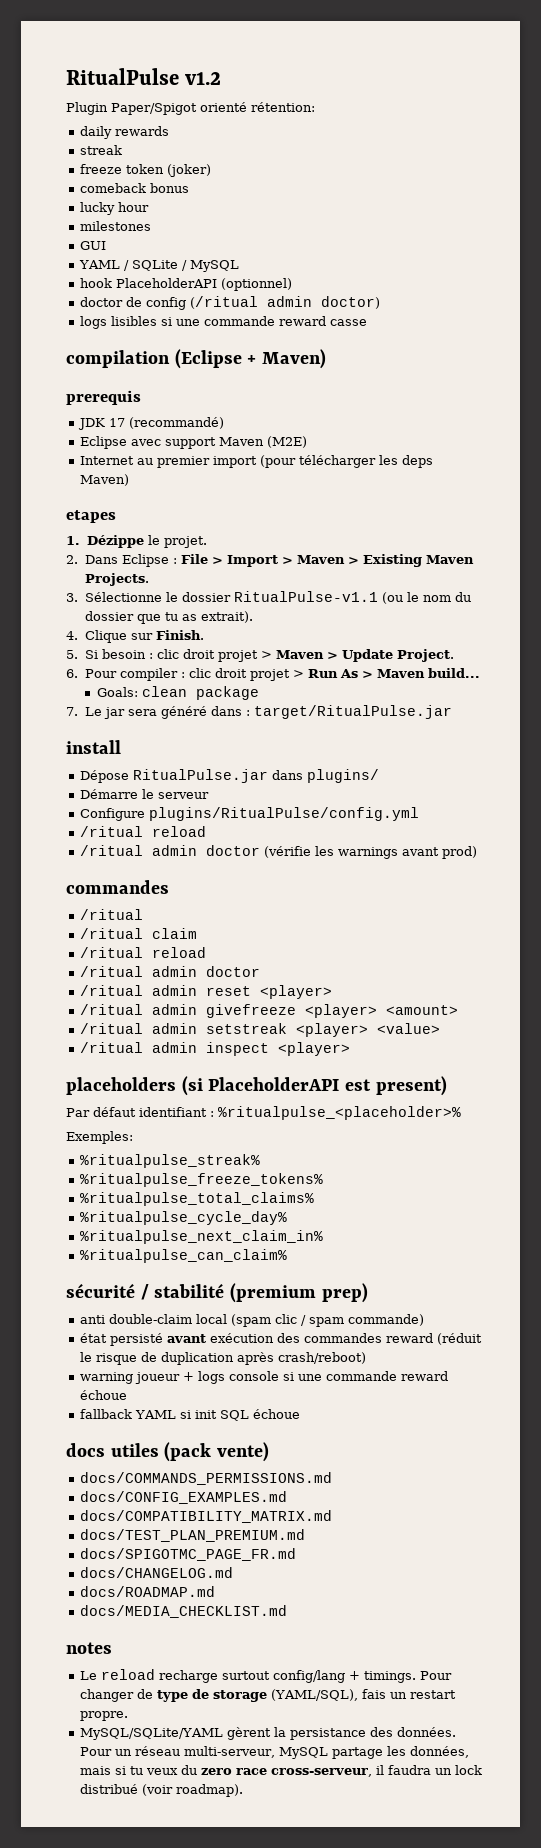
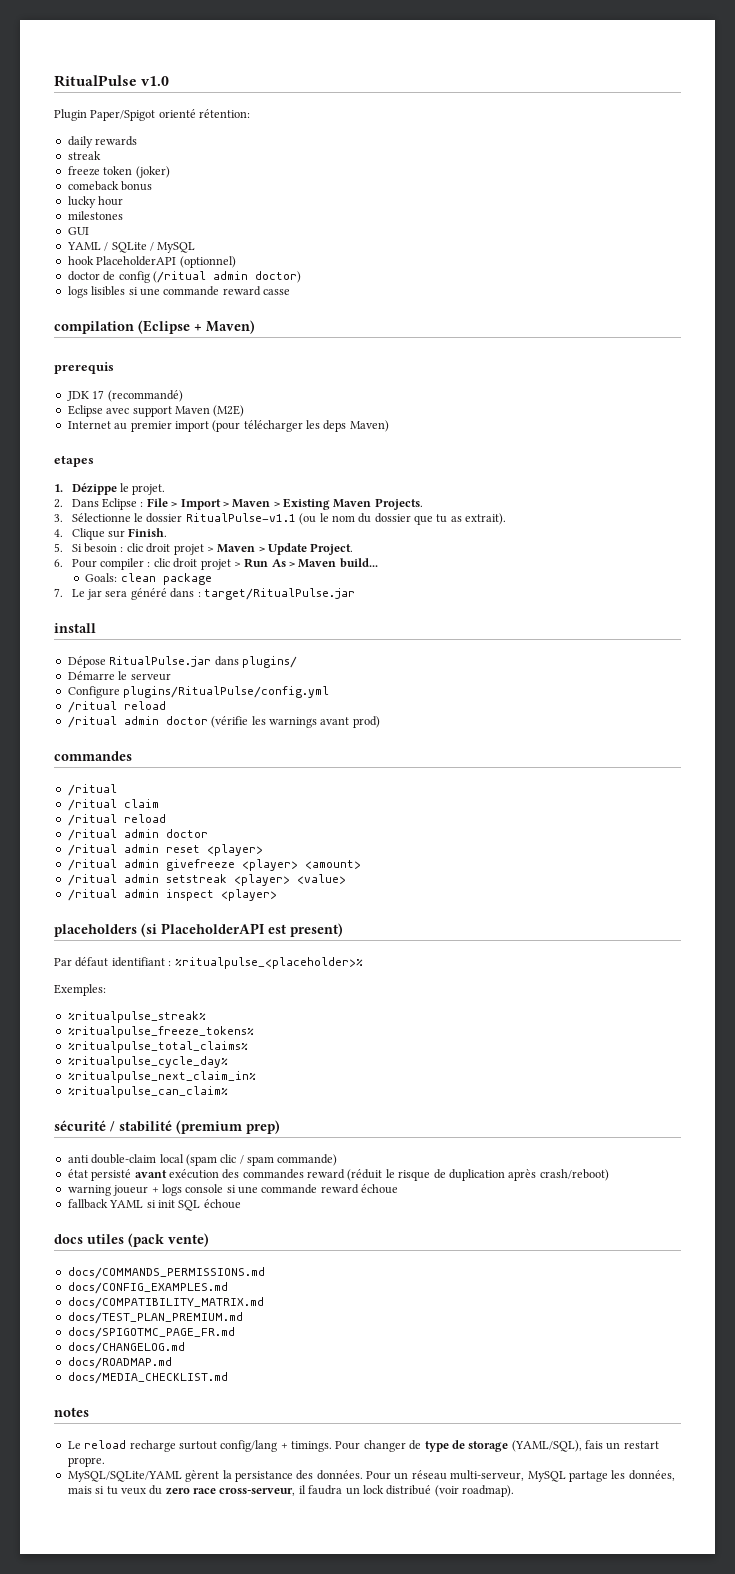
[185,72,222,85] v1.2 -> [141,76,170,86] v1.0

